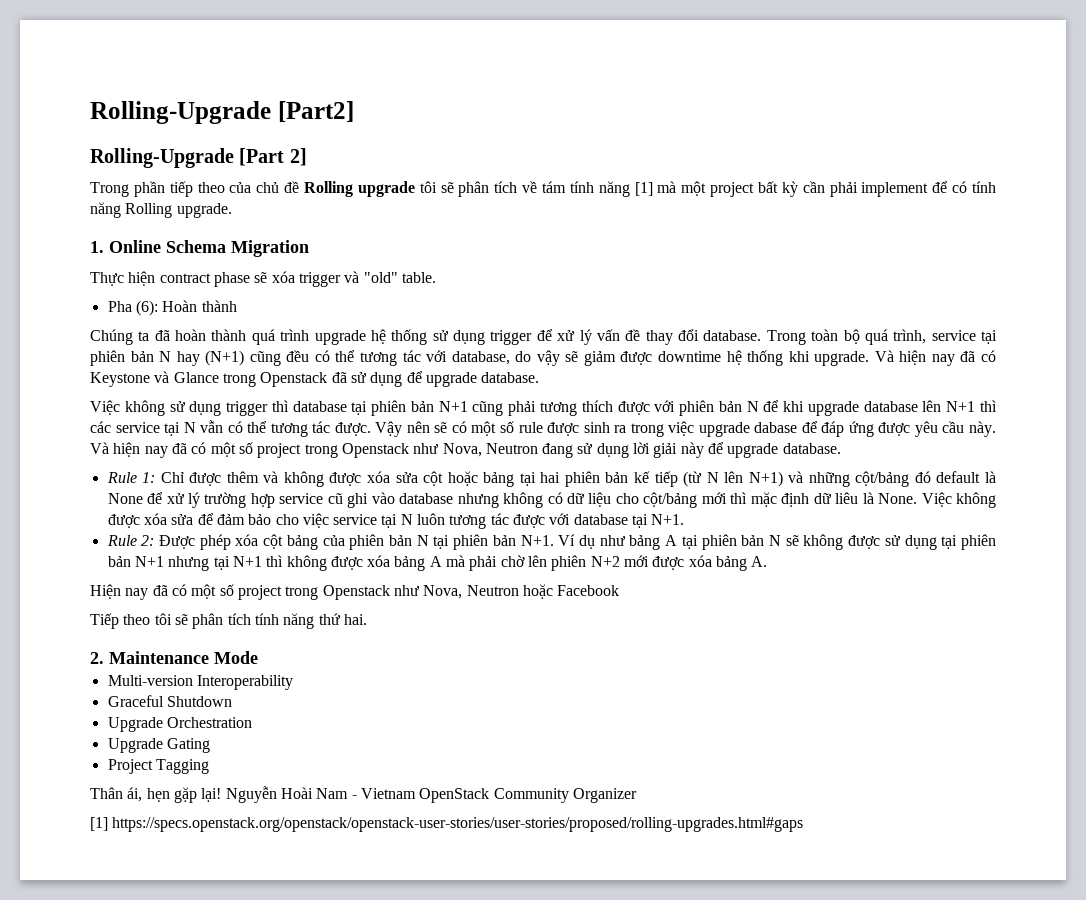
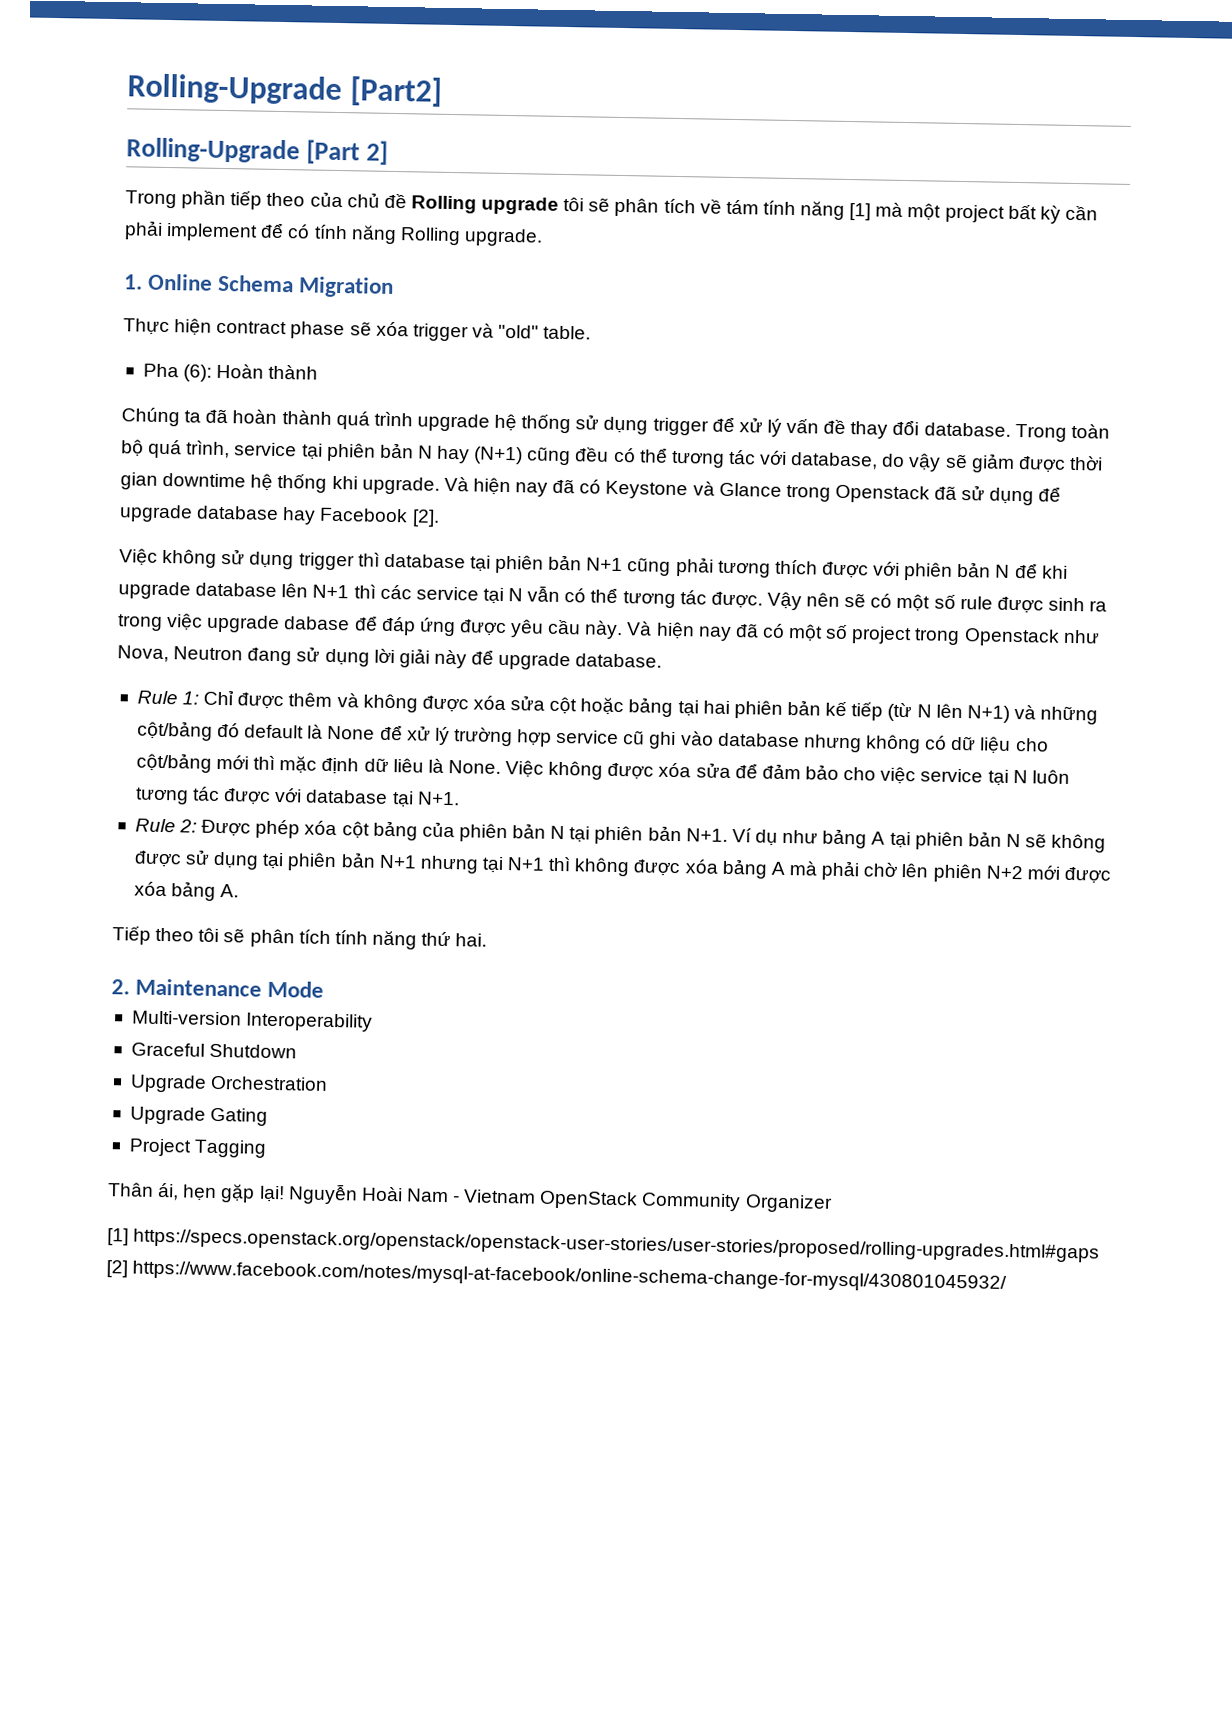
(653, 358) none -> [1068,455,1103,471] [120,472,158,490] thời gian
[481,372,540,383] database. -> [196,505,440,527] database hay Facebook [2].
[90,584,620,600] // Hiện nay đã có một số project trong Openstack như Nova, Neutron hoặc Facebook -> (240, 891) none
(804, 824) none -> [106,1260,1008,1293] [2] https://www.facebook.com/notes/mysql-at-facebook/online-schema-change-for-mysql/430801045932/

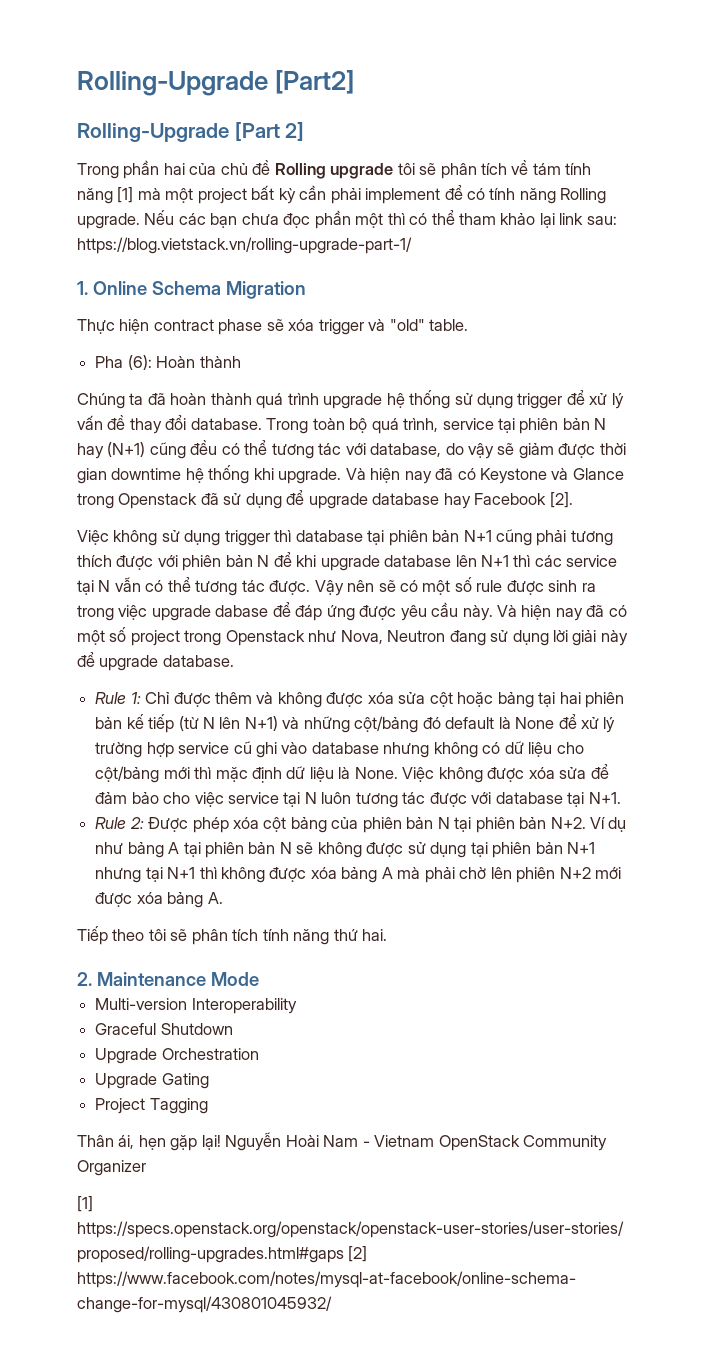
[230,191,306,210] tiếp theo -> [163,163,185,175] hai
(543, 237) none -> [144,210,617,229] [77,237,412,254] Nếu các bạn chưa đọc phần một thì có thể tham khảo lại link sau: https://blog.vietstack.vn/rolling-upgrade-part-1/
[392,758,424,773] liêu -> [309,767,334,782] liệu
[685,828,728,842] N+1. -> [550,817,586,829] N+2.

